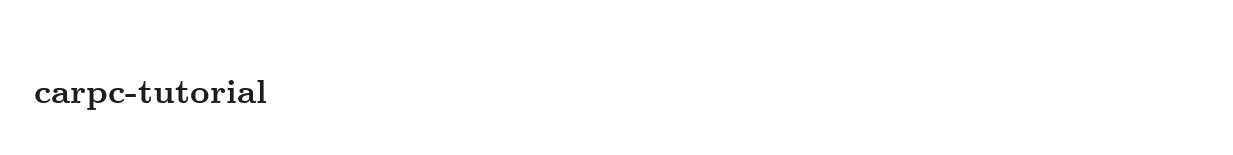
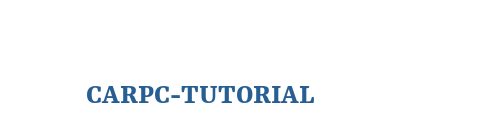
[34,80,267,110] carpc-tutorial -> [86,86,314,103] CARPC-TUTORIAL

